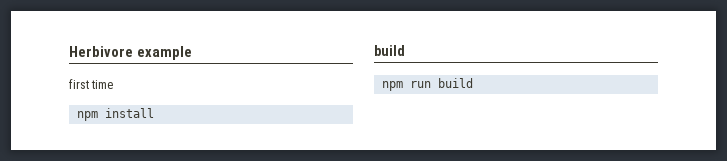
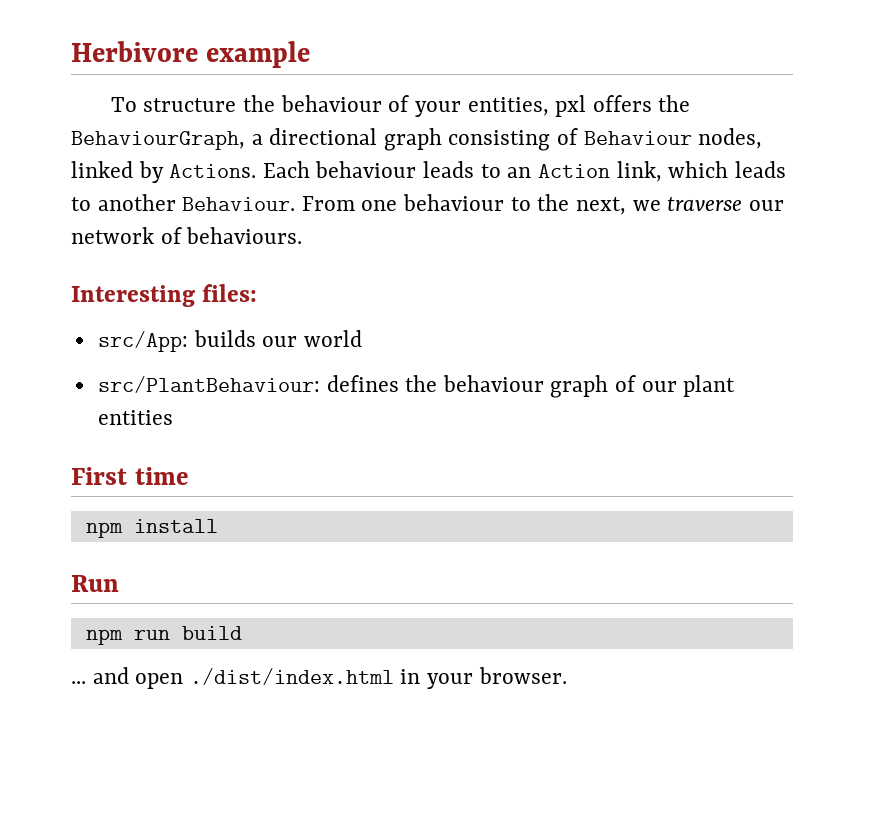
[69,79,89,89] first -> [110,95,691,117] [71,128,763,151] [71,161,786,183] [71,194,784,215] [71,227,303,244] [71,284,258,307] [97,330,362,352] [97,375,736,398] [97,410,173,425] [71,467,127,485] To structure the behaviour of your entities, pxl offers the BehaviourGraph, a directional graph consisting of Behaviour nodes, linked by Actions. Each behaviour leads to an Action link, which leads to another Behaviour. From one behaviour to the next, we traverse our network of behaviours. // Interesting files: // src/App: builds our world // src/PlantBehaviour: defines the behaviour graph of our plant entities // First
[374,45,405,56] build -> [71,575,119,592] Run
(473, 83) none -> [71,667,567,689] // ... and open ./dist/index.html in your browser.

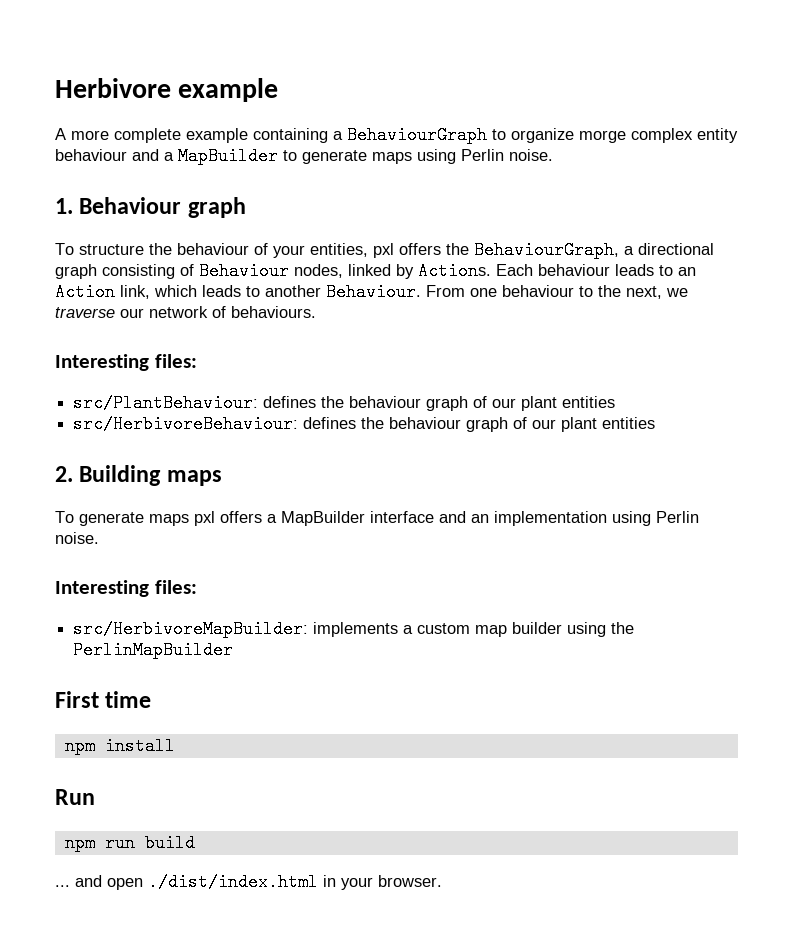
(311, 54) none -> [55,126,738,144] [55,147,553,165] [55,197,246,218] // A more complete example containing a BehaviourGraph to organize morge complex entity behaviour and a MapBuilder to generate maps using Perlin noise. // 1. Behaviour graph
[97,330,362,352] // src/App: builds our world -> (197, 361) none
(173, 417) none -> [73,415,656,433] [55,465,222,486] [55,511,699,526] [55,532,99,544] [55,580,197,597] [73,620,635,638] [73,641,234,659] // src/HerbivoreBehaviour: defines the behaviour graph of our plant entities // 2. Building maps // To generate maps pxl offers a MapBuilder interface and an implementation using Perlin noise. // Interesting files: // src/HerbivoreMapBuilder: implements a custom map builder using the PerlinMapBuilder

